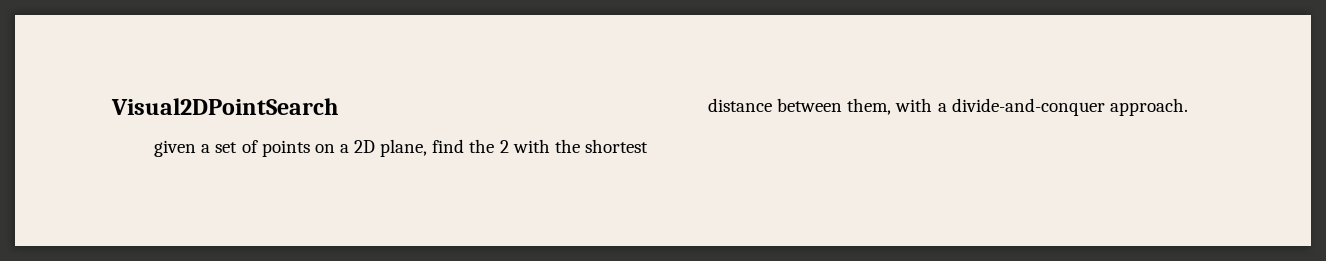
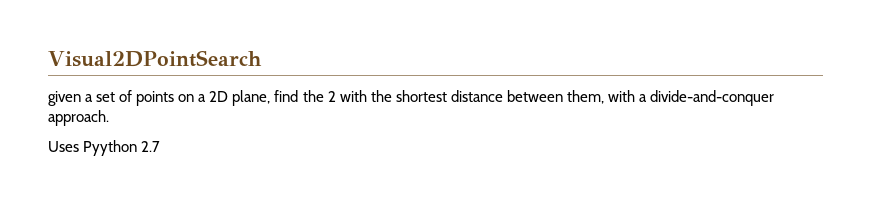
(1188, 107) none -> [48,140,161,156] // Uses Pyython 2.7

